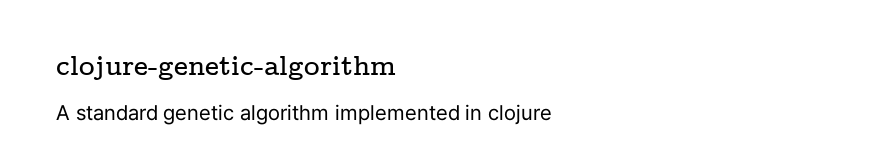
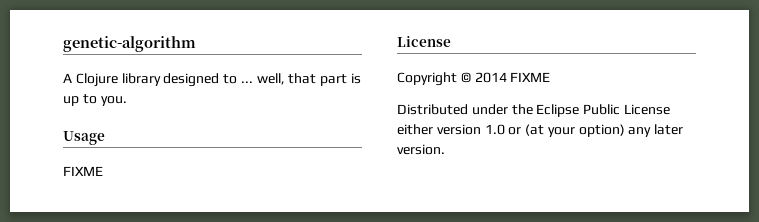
[56,56,396,80] clojure-genetic-algorithm -> [63,36,196,52] genetic-algorithm
[75,104,553,125] standard genetic algorithm implemented in clojure -> [75,73,362,87] [63,94,127,106] [63,131,105,145] [63,166,103,176] [397,36,451,47] [397,72,551,86] [397,104,670,117] [397,124,684,137] [397,144,445,155] Clojure library designed to ... well, that part is up to you. // Usage // FIXME // License // Copyright © 2014 FIXME // Distributed under the Eclipse Public License either version 1.0 or (at your option) any later version.

